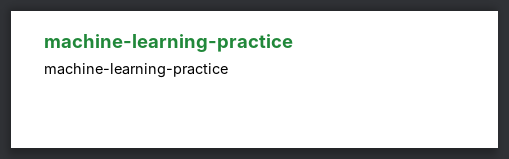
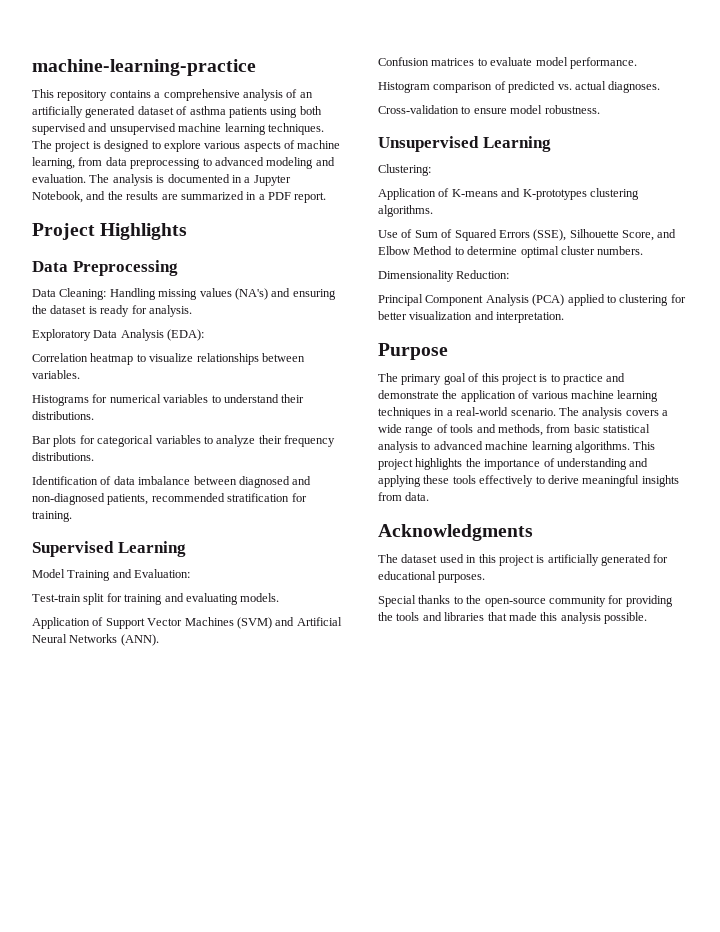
[44,63,228,78] machine-learning-practice -> [32,89,313,101] [32,106,322,118] [32,123,324,135] [32,140,341,152] [32,157,335,169] [32,174,291,186] [32,191,327,203] [32,223,188,240] [32,260,178,276] [32,288,336,300] [32,305,192,317] [32,329,205,341] [32,353,305,365] [32,370,80,379] [32,394,305,406] [32,411,94,420] [32,435,335,447] [32,452,94,461] [32,476,312,488] [32,493,307,505] [32,511,72,522] [32,541,186,557] [32,569,191,581] [32,593,280,605] [32,617,342,629] [32,634,159,646] [378,57,637,69] [378,81,661,93] [378,105,600,114] [378,136,551,152] [378,164,431,176] [378,188,639,200] [378,205,433,217] [378,229,677,241] [378,246,644,258] [378,270,510,282] [378,294,686,306] [378,311,565,323] [378,343,448,360] [378,373,626,385] [378,390,659,402] [378,407,668,419] [378,424,650,436] [378,441,656,453] [378,458,649,470] [378,475,679,487] [378,492,430,501] [378,524,533,541] [378,554,669,566] [378,571,486,583] [378,595,673,607] [378,612,647,624] This repository contains a comprehensive analysis of an artificially generated dataset of asthma patients using both supervised and unsupervised machine learning techniques. The project is designed to explore various aspects of machine learning, from data preprocessing to advanced modeling and evaluation. The analysis is documented in a Jupyter Notebook, and the results are summarized in a PDF report. // Project Highlights // Data Preprocessing // Data Cleaning: Handling missing values (NA's) and ensuring the dataset is ready for analysis. // Exploratory Data Analysis (EDA): // Correlation heatmap to visualize relationships between variables. // Histograms for numerical variables to understand their distributions. // Bar plots for categorical variables to analyze their frequency distributions. // Identification of data imbalance between diagnosed and non-diagnosed patients, recommended stratification for training. // Supervised Learning // Model Training and Evaluation: // Test-train split for training and evaluating models. // Application of Support Vector Machines (SVM) and Artificial Neural Networks (ANN). // Confusion matrices to evaluate model performance. // Histogram comparison of predicted vs. actual diagnoses. // Cross-validation to ensure model robustness. // Unsupervised Learning // Clustering: // Application of K-means and K-prototypes clustering algorithms. // Use of Sum of Squared Errors (SSE), Silhouette Score, and Elbow Method to determine optimal cluster numbers. // Dimensionality Reduction: // Principal Component Analysis (PCA) applied to clustering for better visualization and interpretation. // Purpose // The primary goal of this project is to practice and demonstrate the application of various machine learning techniques in a real-world scenario. The analysis covers a wide range of tools and methods, from basic statistical analysis to advanced machine learning algorithms. This project highlights the importance of understanding and applying these tools effectively to derive meaningful insights from data. // Acknowledgments // The dataset used in this project is artificially generated for educational purposes. // Special thanks to the open-source community for providing the tools and libraries that made this analysis possible.

